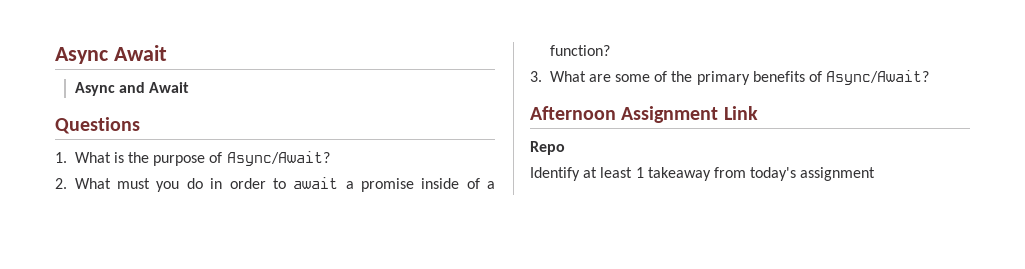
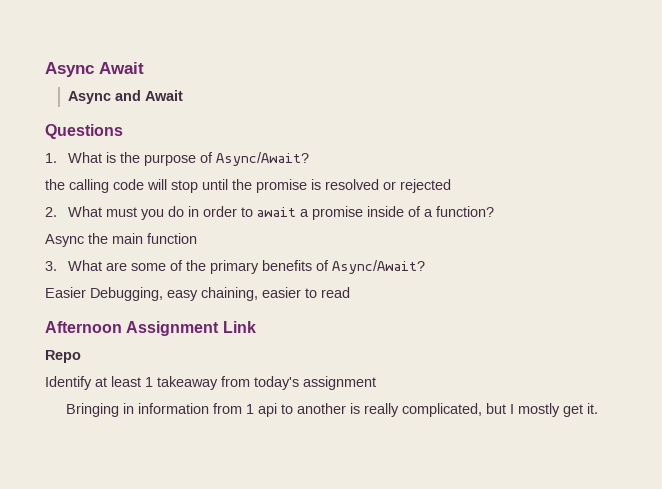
(330, 158) none -> [45,179,451,193] // the calling code will stop until the promise is resolved or rejected
(610, 50) none -> [45,233,197,247] // Async the main function
(930, 77) none -> [45,287,350,301] // Easier Debugging, easy chaining, easier to read
(876, 174) none -> [66,403,599,417] // Bringing in information from 1 api to another is really complicated, but I mostly get it.

